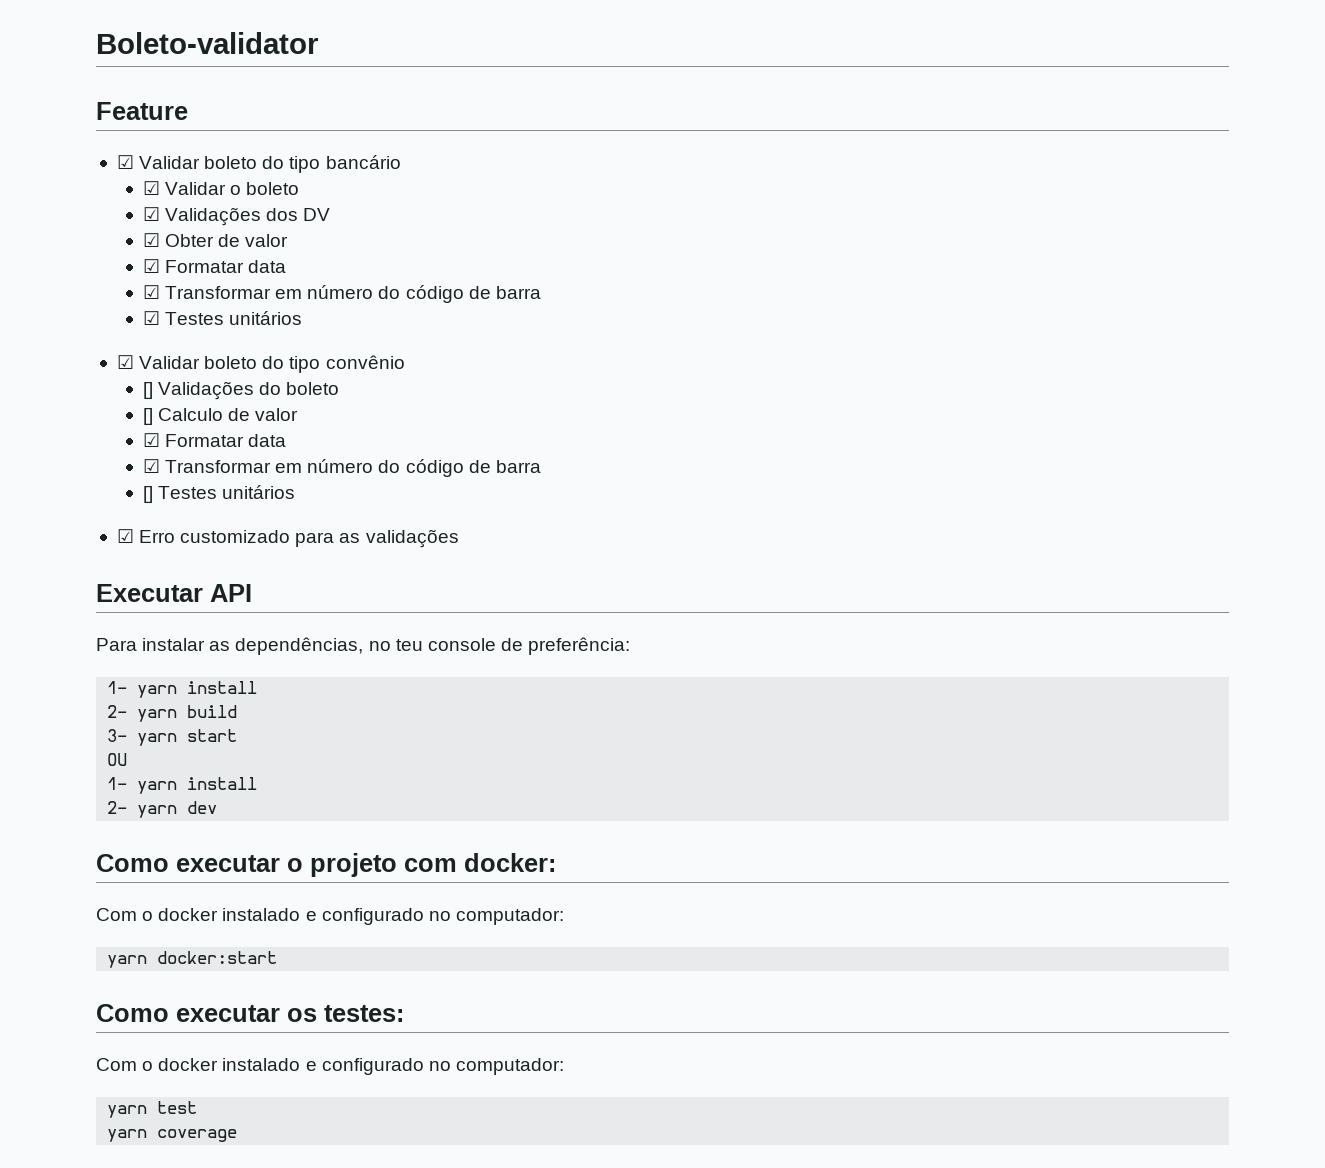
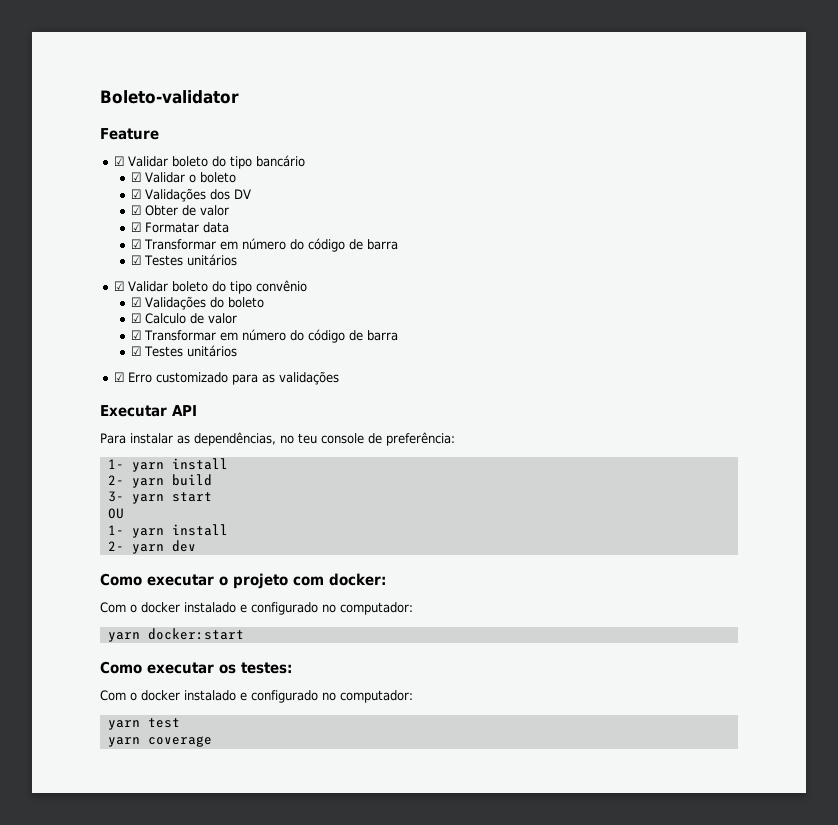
[142,382,153,399] [] -> [131,297,142,307] ☑
[142,408,153,425] [] -> [131,313,142,323] ☑
[142,433,287,447] [142,459,541,477] [142,486,153,503] // ☑ Formatar data // ☑ Transformar em número do código de barra // [] -> [131,329,399,343] [131,346,142,356] // ☑ Transformar em número do código de barra // ☑

